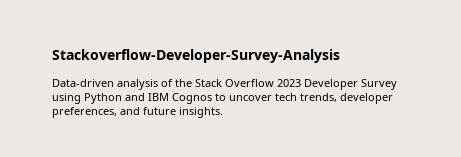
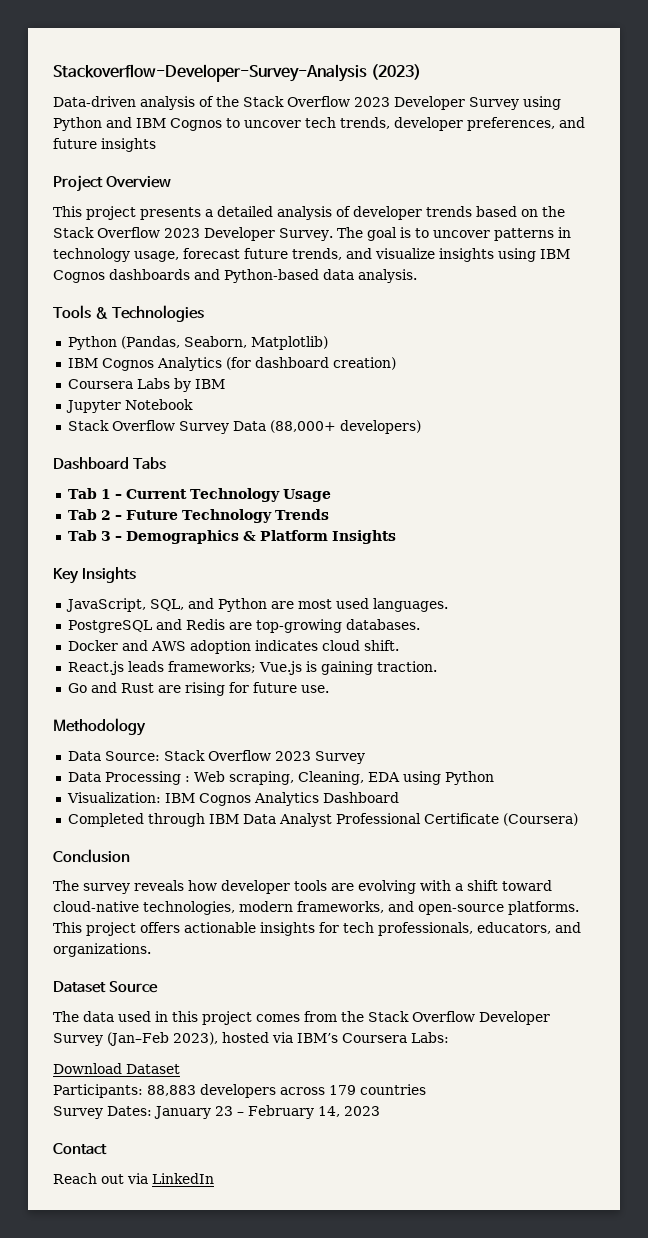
(340, 56) none -> [371,64,422,80] (2023)
[179,107,223,118] insights. -> [101,138,156,152] [53,175,172,192] [53,206,565,220] [53,227,571,241] [53,248,570,262] [53,269,417,283] [53,305,205,322] [67,336,328,350] [67,357,396,371] [67,378,225,392] [65,399,193,413] [67,420,421,434] [53,457,167,470] [67,488,331,502] [67,509,329,523] [67,530,396,544] [53,567,137,584] [65,598,448,612] [67,619,420,633] [67,640,399,654] [67,661,437,675] [67,682,329,696] [53,718,146,736] [67,750,365,764] [67,771,494,785] [66,792,399,806] [67,813,578,827] [53,849,130,863] [53,880,552,894] [53,901,579,915] [53,922,581,936] [53,943,151,957] [53,981,159,993] [53,1011,550,1025] [53,1032,449,1046] [53,1063,180,1074] [53,1084,426,1098] [53,1105,380,1119] [53,1143,107,1155] [53,1173,214,1184] insights // Project Overview // This project presents a detailed analysis of developer trends based on the Stack Overflow 2023 Developer Survey. The goal is to uncover patterns in technology usage, forecast future trends, and visualize insights using IBM Cognos dashboards and Python-based data analysis. // Tools & Technologies // Python (Pandas, Seaborn, Matplotlib) // IBM Cognos Analytics (for dashboard creation) // Coursera Labs by IBM // Jupyter Notebook // Stack Overflow Survey Data (88,000+ developers) // Dashboard Tabs // Tab 1 – Current Technology Usage // Tab 2 – Future Technology Trends // Tab 3 – Demographics & Platform Insights // Key Insights // JavaScript, SQL, and Python are most used languages. // PostgreSQL and Redis are top-growing databases. // Docker and AWS adoption indicates cloud shift. // React.js leads frameworks; Vue.js is gaining traction. // Go and Rust are rising for future use. // Methodology // Data Source: Stack Overflow 2023 Survey // Data Processing : Web scraping, Cleaning, EDA using Python // Visualization: IBM Cognos Analytics Dashboard // Completed through IBM Data Analyst Professional Certificate (Coursera) // Conclusion // The survey reveals how developer tools are evolving with a shift toward cloud-native technologies, modern frameworks, and open-source platforms. This project offers actionable insights for tech professionals, educators, and organizations. // Dataset Source // The data used in this project comes from the Stack Overflow Developer Survey (Jan–Feb 2023), hosted via IBM’s Coursera Labs: // Download Dataset // Participants: 88,883 developers across 179 countries // Survey Dates: January 23 – February 14, 2023 // Contact // Reach out via LinkedIn

